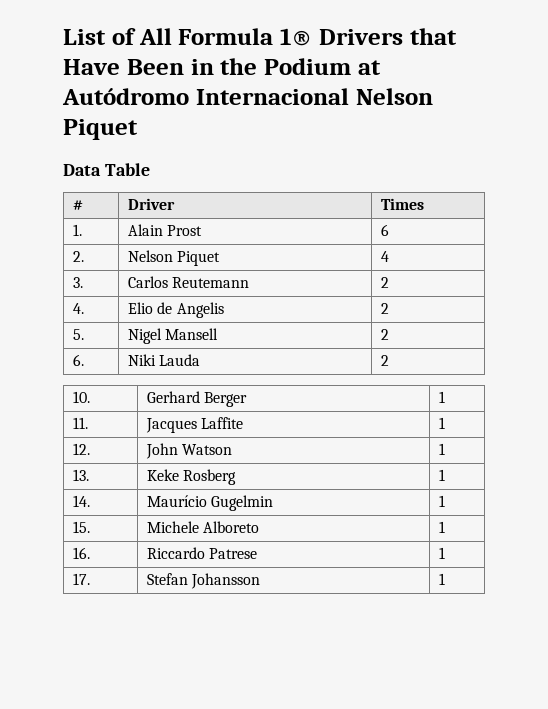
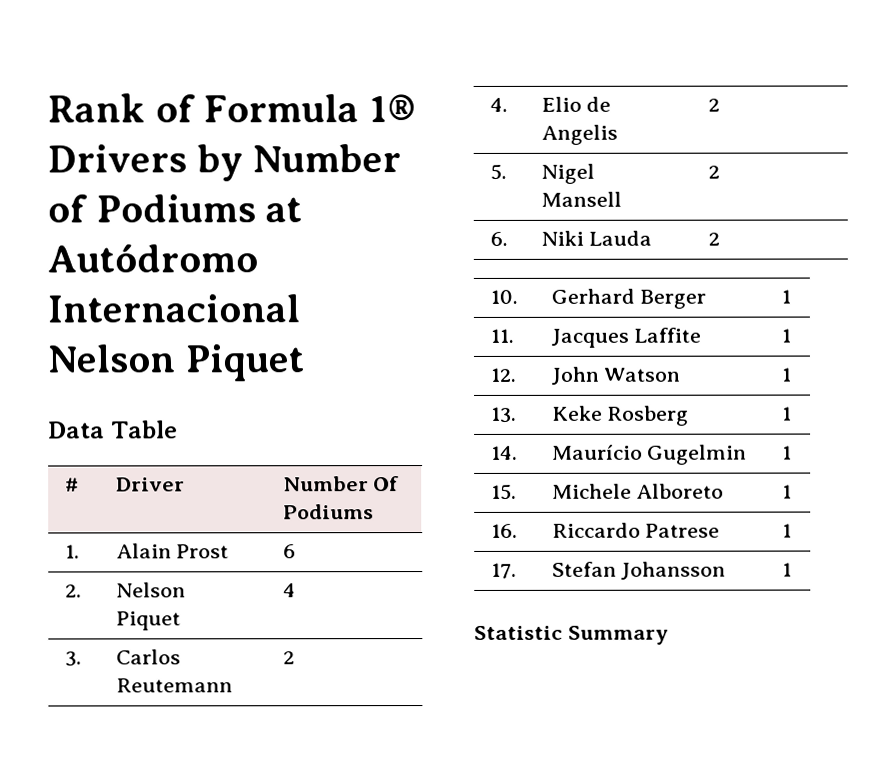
[63,28,457,46] [63,58,351,75] List of All Formula 1® Drivers that Have Been in the Podium -> [47,93,416,123] [47,144,402,182] [47,194,256,223] Rank of Formula 1® Drivers by Number of Podiums
[380,198,424,210] Times -> [282,476,400,492] [282,504,374,520] Number Of Podiums
(445, 579) none -> [474,625,669,645] // Statistic Summary

